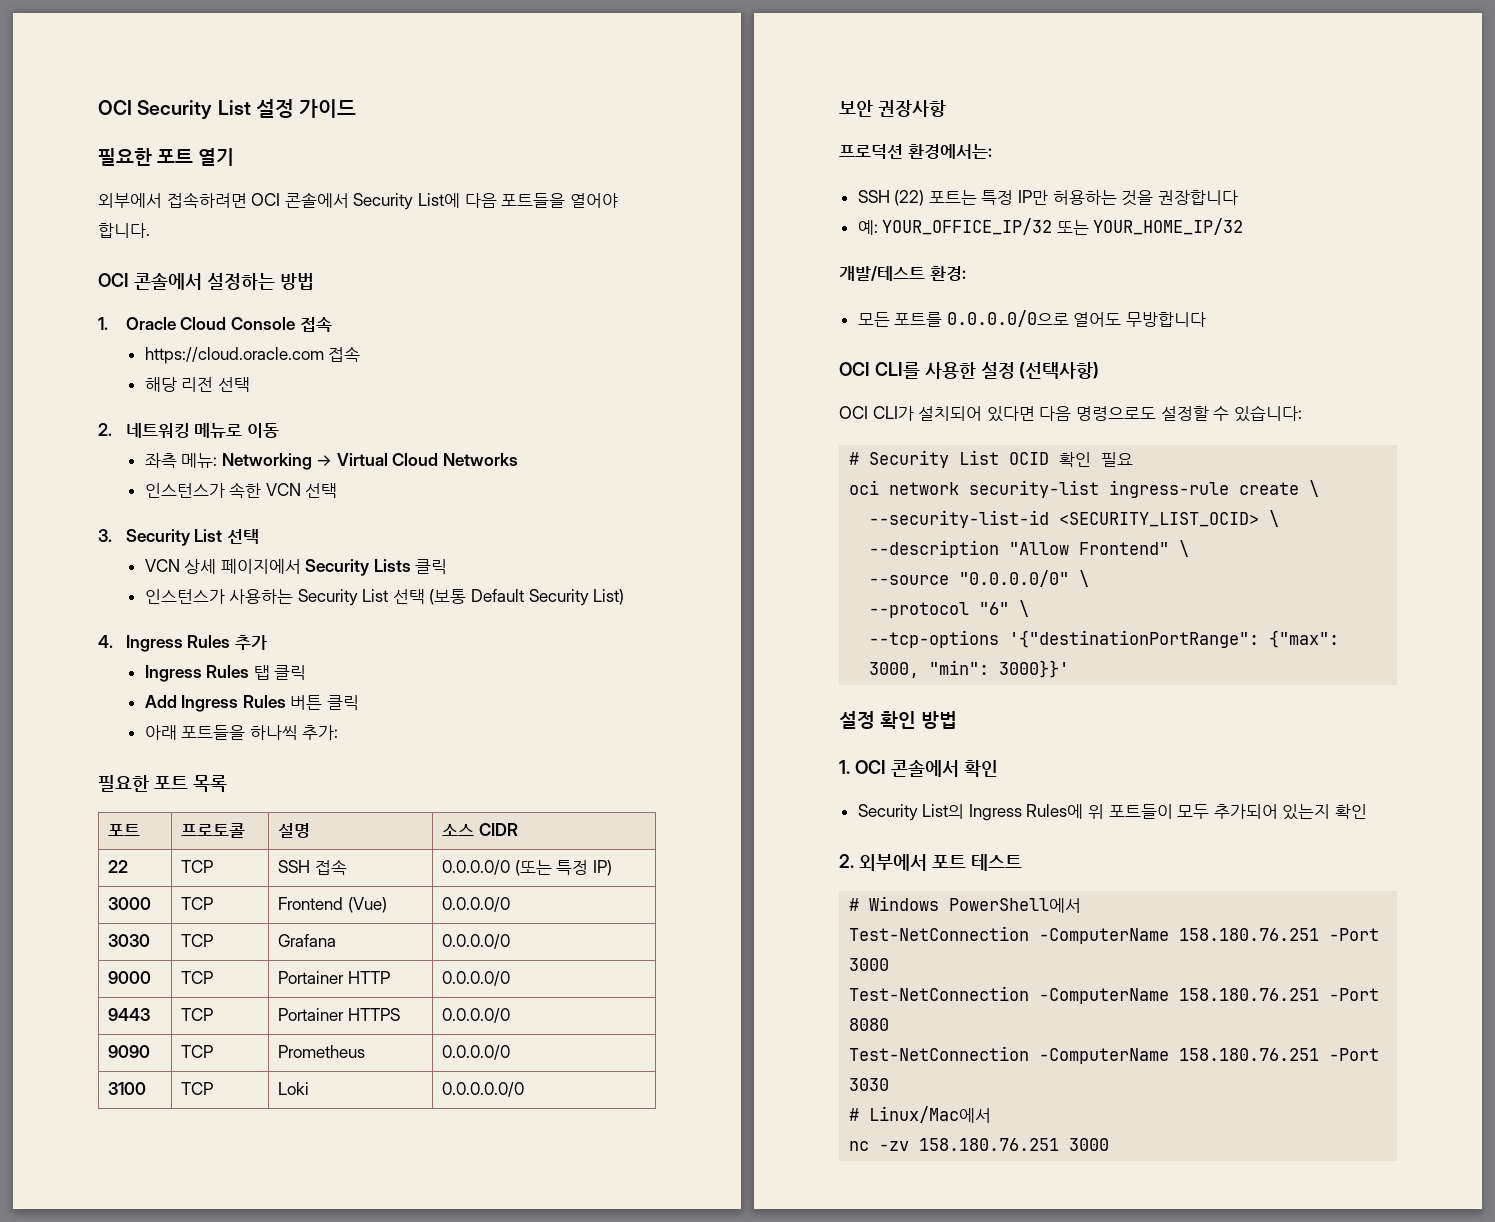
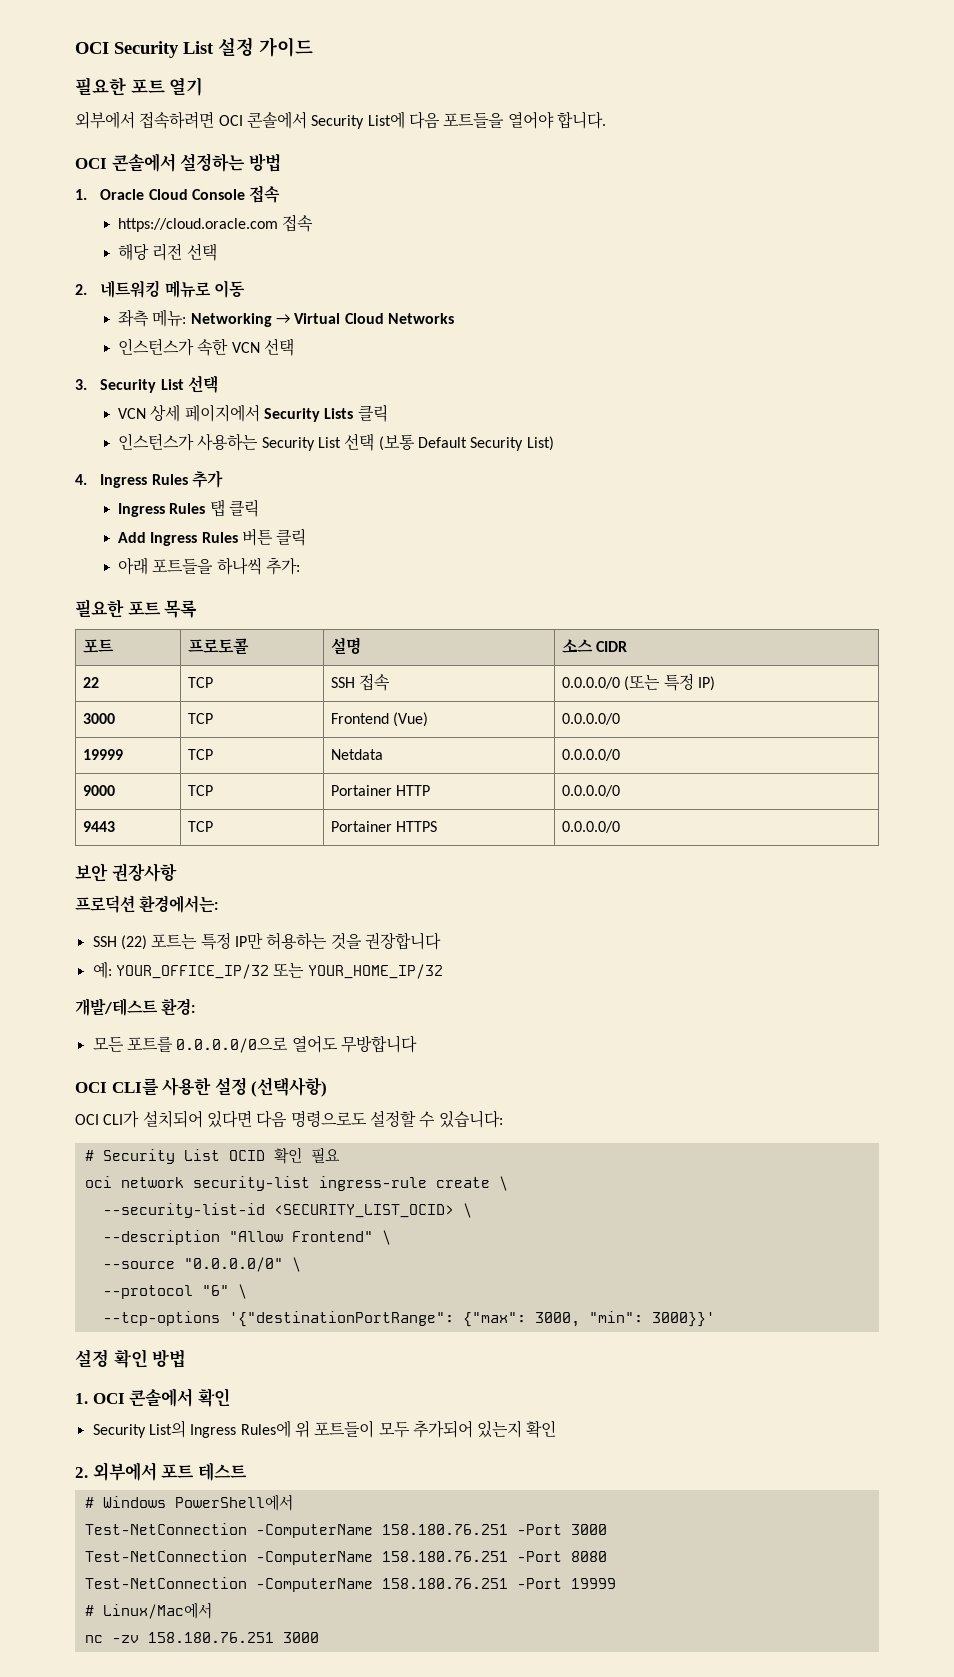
[107,934,150,947] [180,934,213,947] [277,934,336,947] 3030 | TCP | Grafana -> [82,749,123,760] [187,749,213,760] [330,749,383,760] 19999 | TCP | Netdata
[107,1045,150,1058] [180,1045,213,1058] [277,1045,365,1058] [441,1045,510,1060] [107,1082,146,1095] [180,1082,213,1095] [277,1082,309,1095] [441,1082,524,1097] // 9090 | TCP | Prometheus | 0.0.0.0/0 // 3100 | TCP | Loki | 0.0.0.0.0/0 -> (620, 827) none
[849,1078,890,1091] 3030 -> [570,1578,616,1589] 19999

